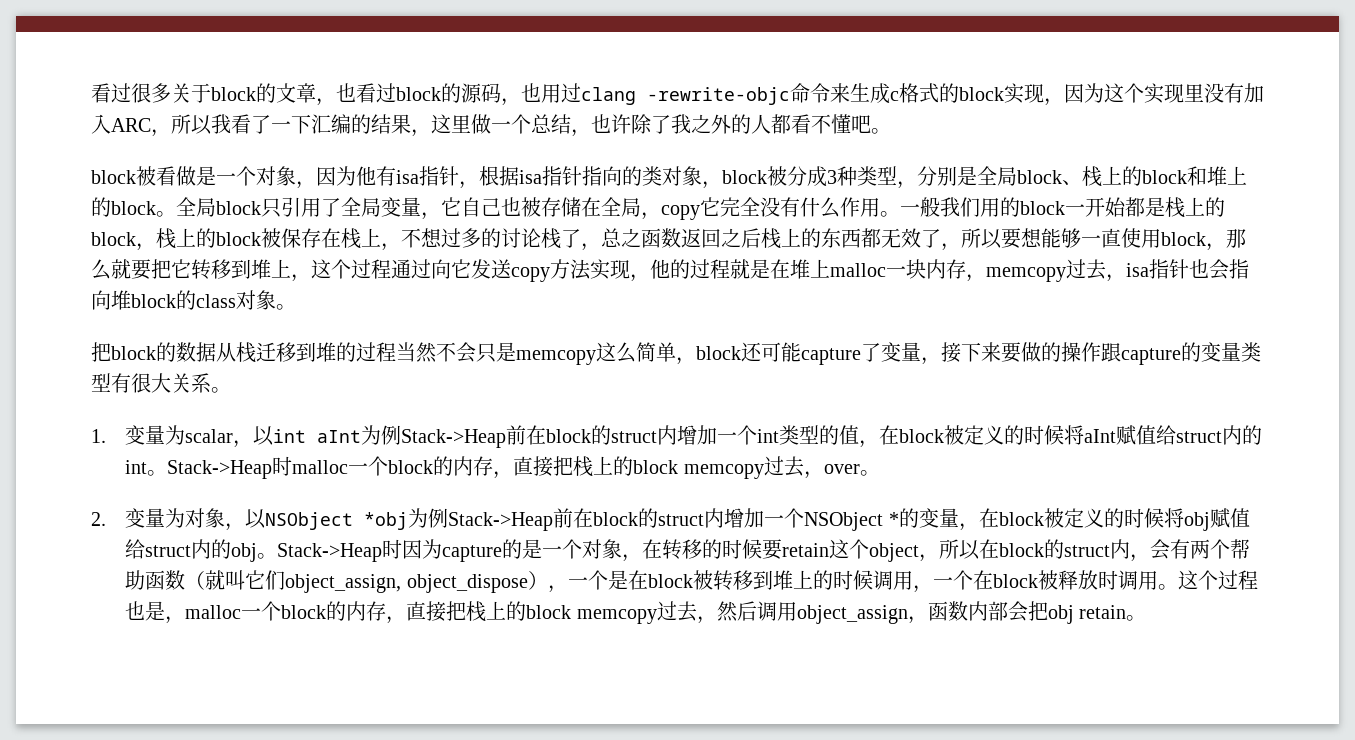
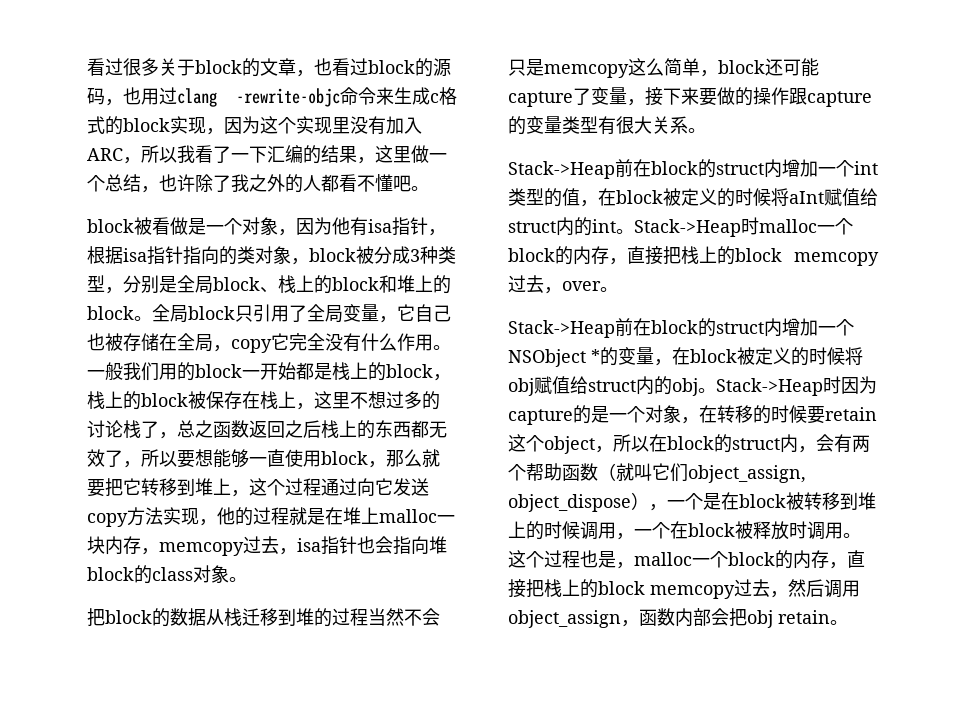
(401, 247) none -> [314,391,350,409] 这里
[91,425,402,448] 1.变量为scalar，以int aInt为例 -> (706, 130) none
[91,508,449,531] 2.变量为对象，以NSObject *obj为例 -> (618, 289) none

